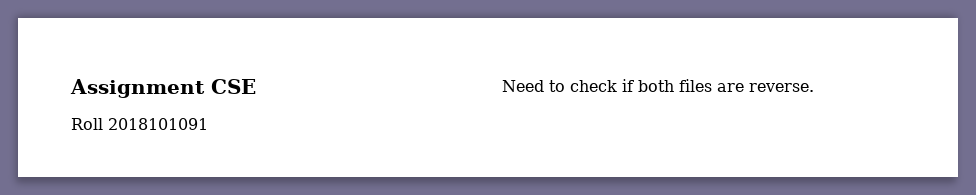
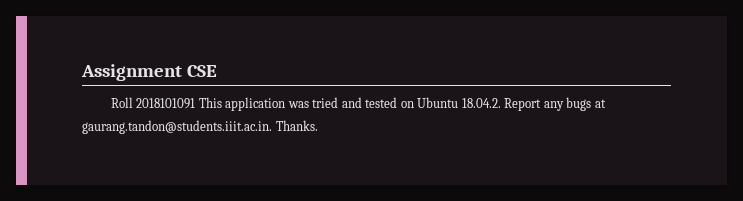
[502,79,814,92] // Need to check if both files are reverse. -> [198,97,606,111] [82,120,318,134] This application was tried and tested on Ubuntu 18.04.2. Report any bugs at gaurang.tandon@students.iiit.ac.in. Thanks.

